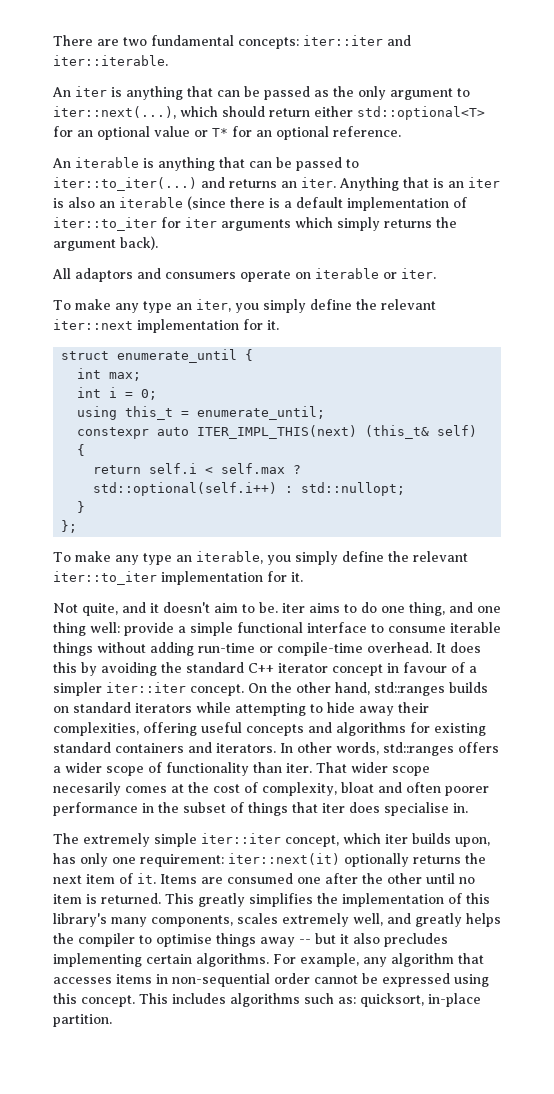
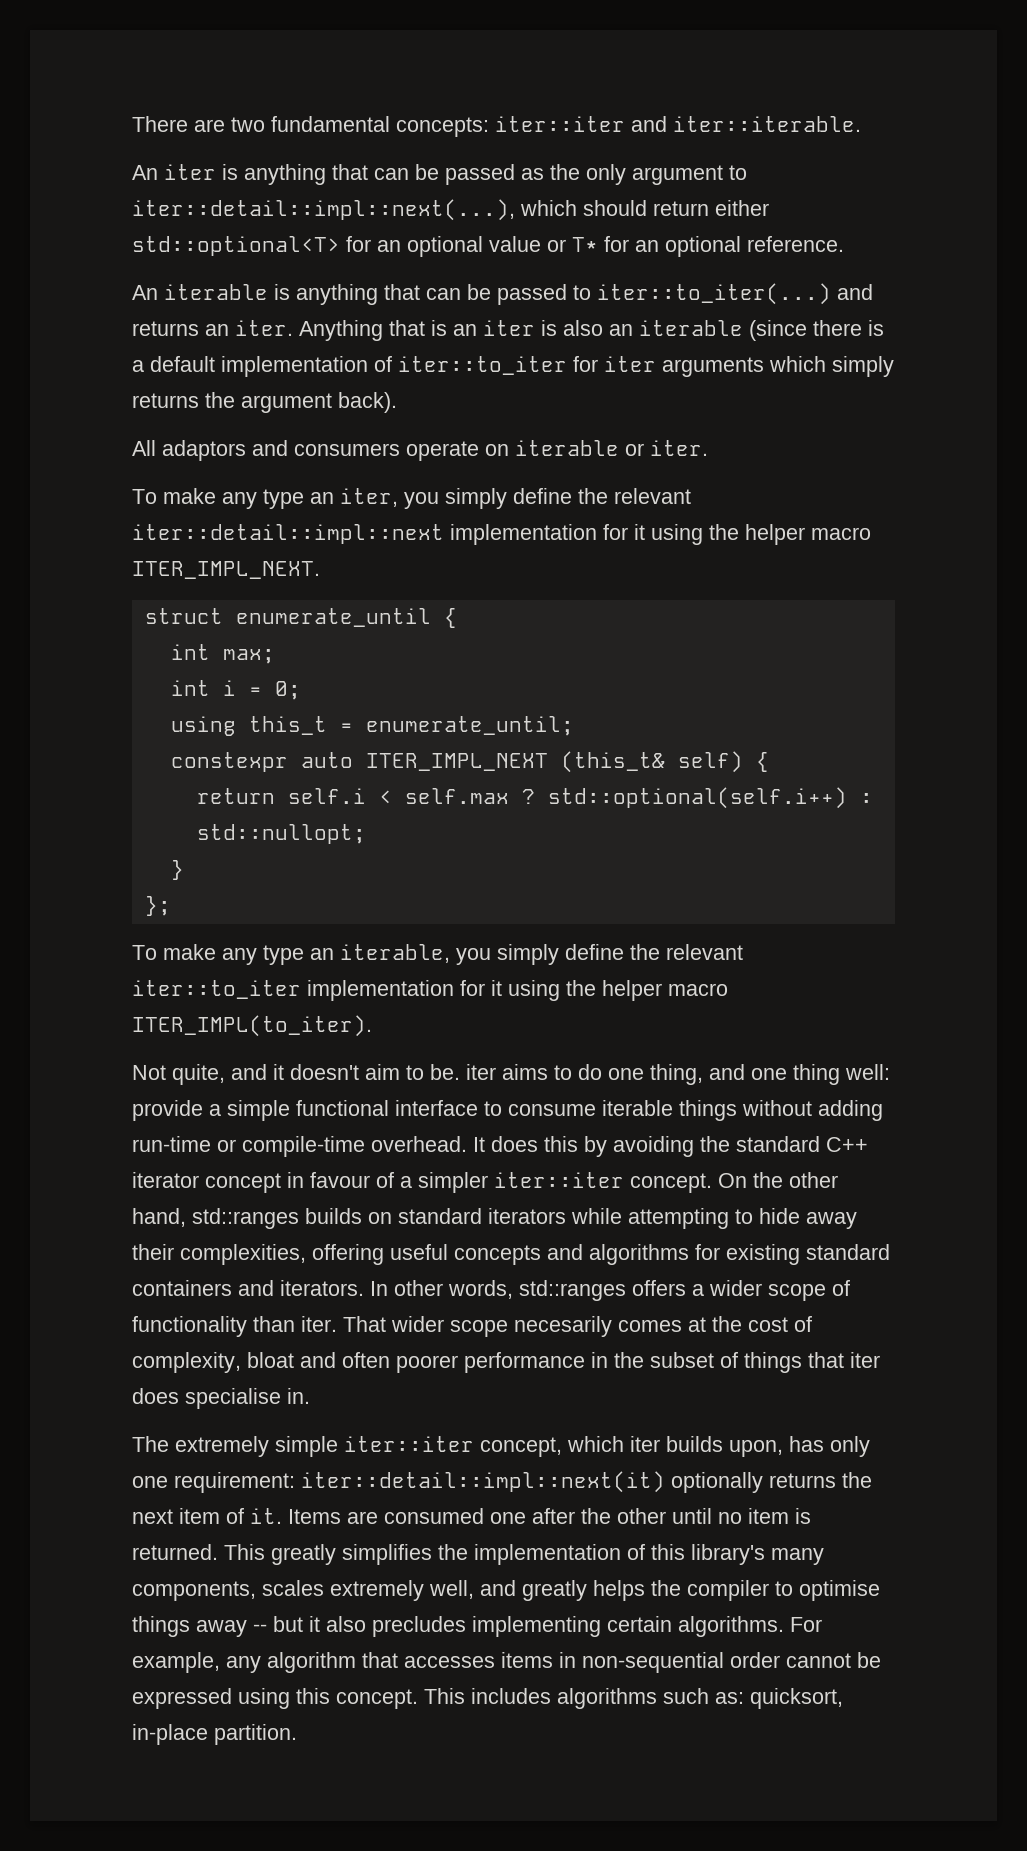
[53,106,176,119] iter::next(...), -> [132,199,515,221] iter::detail::impl::next(...),
[53,319,279,333] iter::next implementation for it. -> [132,524,871,545] [132,561,320,579] iter::detail::impl::next implementation for it using the helper macro ITER_IMPL_NEXT.
[197,425,358,439] ITER_IMPL_THIS(next) -> [365,753,548,771] ITER_IMPL_NEXT
[291,572,303,582] it. -> [491,980,728,1001] [132,1015,372,1037] it using the helper macro ITER_IMPL(to_iter).
[228,853,340,865] iter::next(it) -> [301,1471,665,1493] iter::detail::impl::next(it)

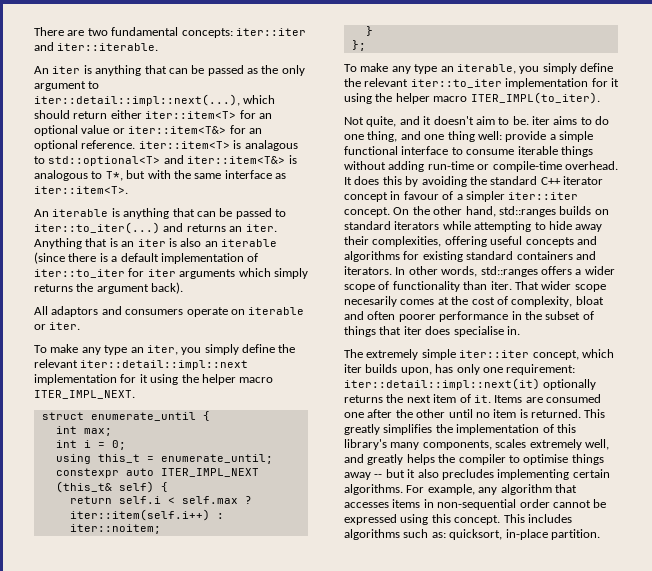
[132,236,340,256] std::optional<T> -> [145,111,237,119] iter::item<T>
[572,237,598,252] T* -> [128,126,227,134] iter::item<T&>
(844, 244) none -> [138,140,298,151] [34,155,297,166] [34,170,286,181] [34,186,128,194] iter::item<T> is analagous to std::optional<T> and iter::item<T&> is analogous to T*, but with the same interface as iter::item<T>.
[547,787,873,809] [196,824,366,844] std::optional(self.i++) : std::nullopt; -> [69,509,224,521] [69,524,161,534] iter::item(self.i++) : iter::noitem;

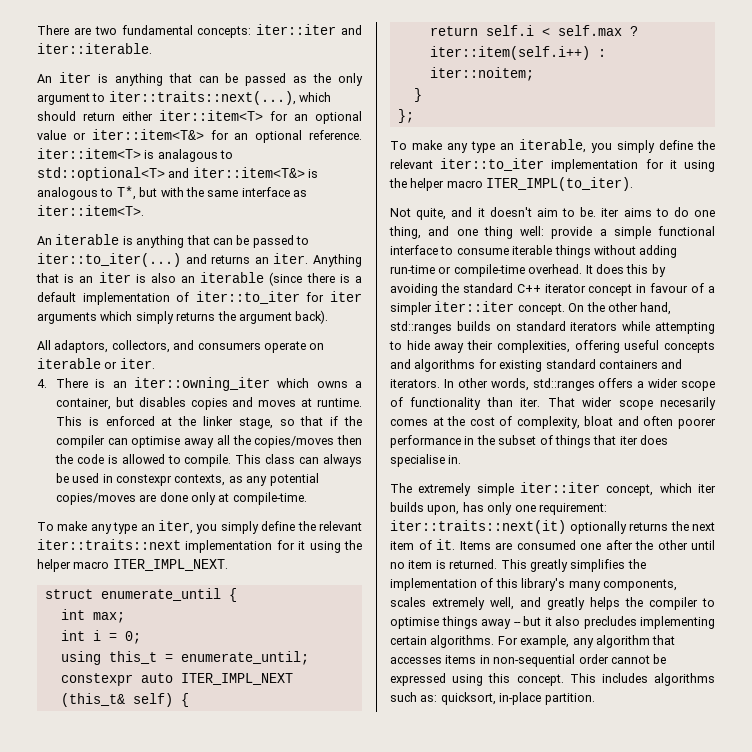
[34,94,240,106] iter::detail::impl::next(...), -> [108,91,296,105] iter::traits::next(...),
[51,306,99,317] adaptors -> [54,340,170,353] adaptors, collectors,
(81, 326) none -> [37,377,362,391] [55,397,362,410] [55,416,362,429] [55,435,362,448] [54,454,362,467] [55,473,319,486] [55,492,307,505] // 4. There is an iter::owning_iter which owns a container, but disables copies and moves at runtime. This is enforced at the linker stage, so that if the compiler can optimise away all the copies/moves then the code is allowed to compile. This class can always be used in constexpr contexts, as any potential copies/moves are done only at compile-time.
[80,360,249,370] iter::detail::impl::next -> [37,539,181,550] iter::traits::next
[344,378,540,390] iter::detail::impl::next(it) -> [390,520,566,534] iter::traits::next(it)

